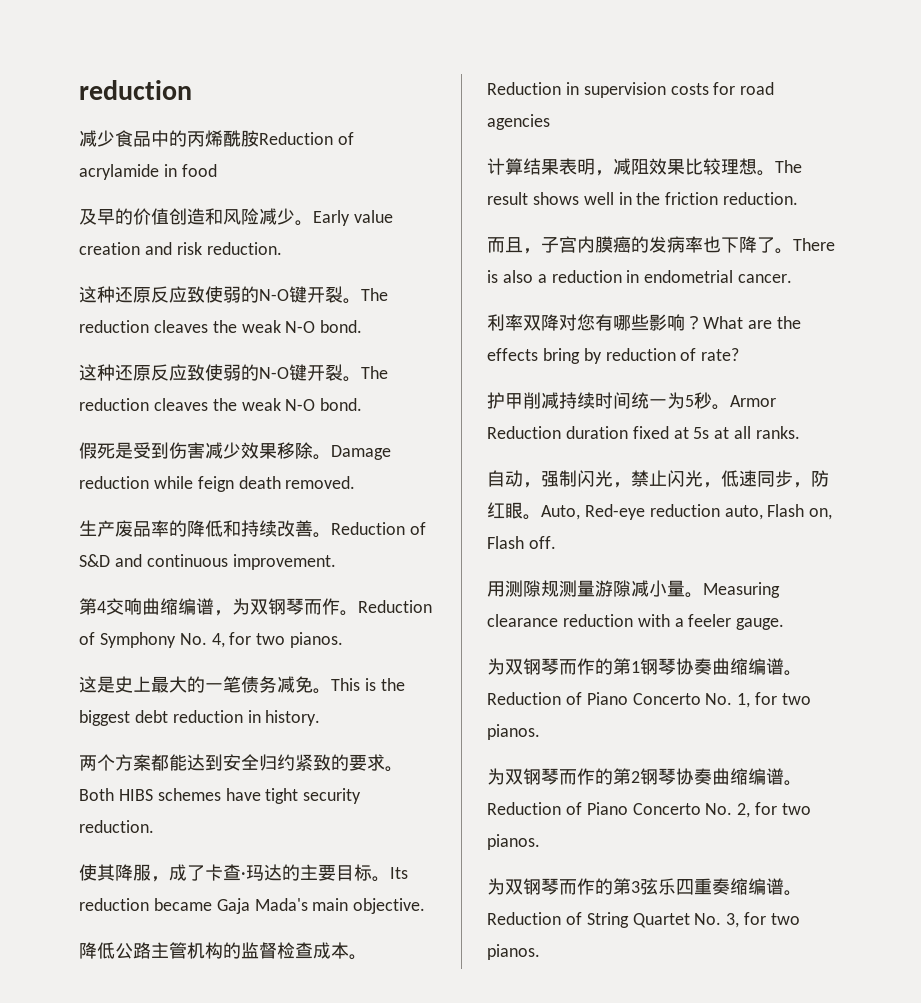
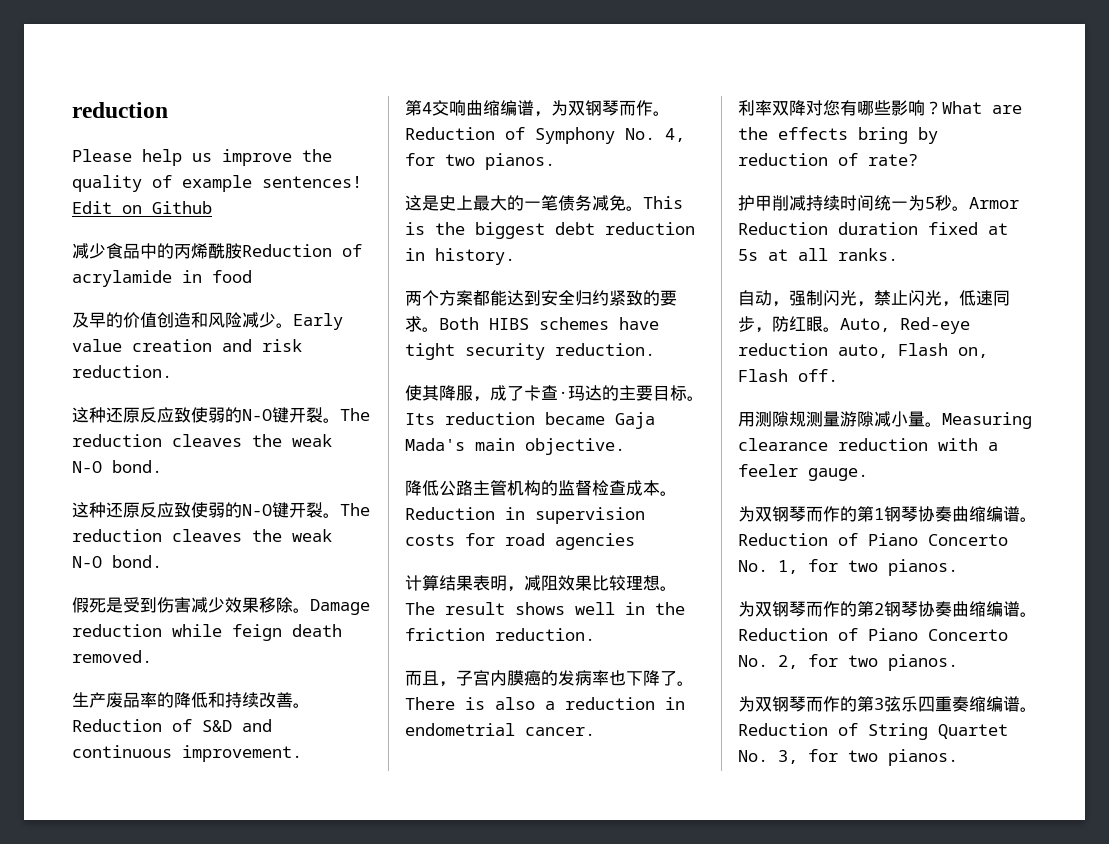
[79,80,192,100] reduction -> [72,102,168,118] [72,149,332,166] [72,175,362,192] [72,201,212,214] reduction // Please help us improve the quality of example sentences! Edit on Github

